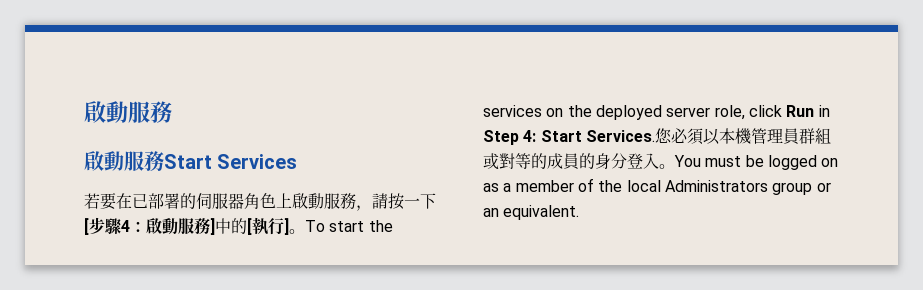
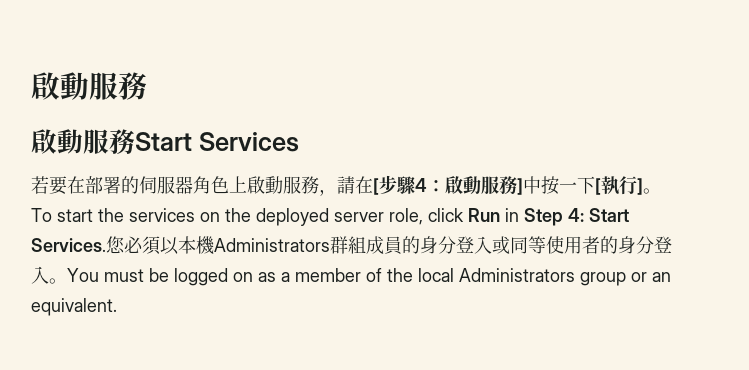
[132,193,148,208] 已 -> (85, 185) none
[388,193,436,210] 按一下 -> [355,176,373,194] 在
[231,218,247,234] 的 -> [541,176,595,195] 按一下
[750,128,831,144] [483,153,579,170] 管理員群組或對等的成員 -> [214,236,600,254] Administrators群組成員的身分登入或同等使用者

